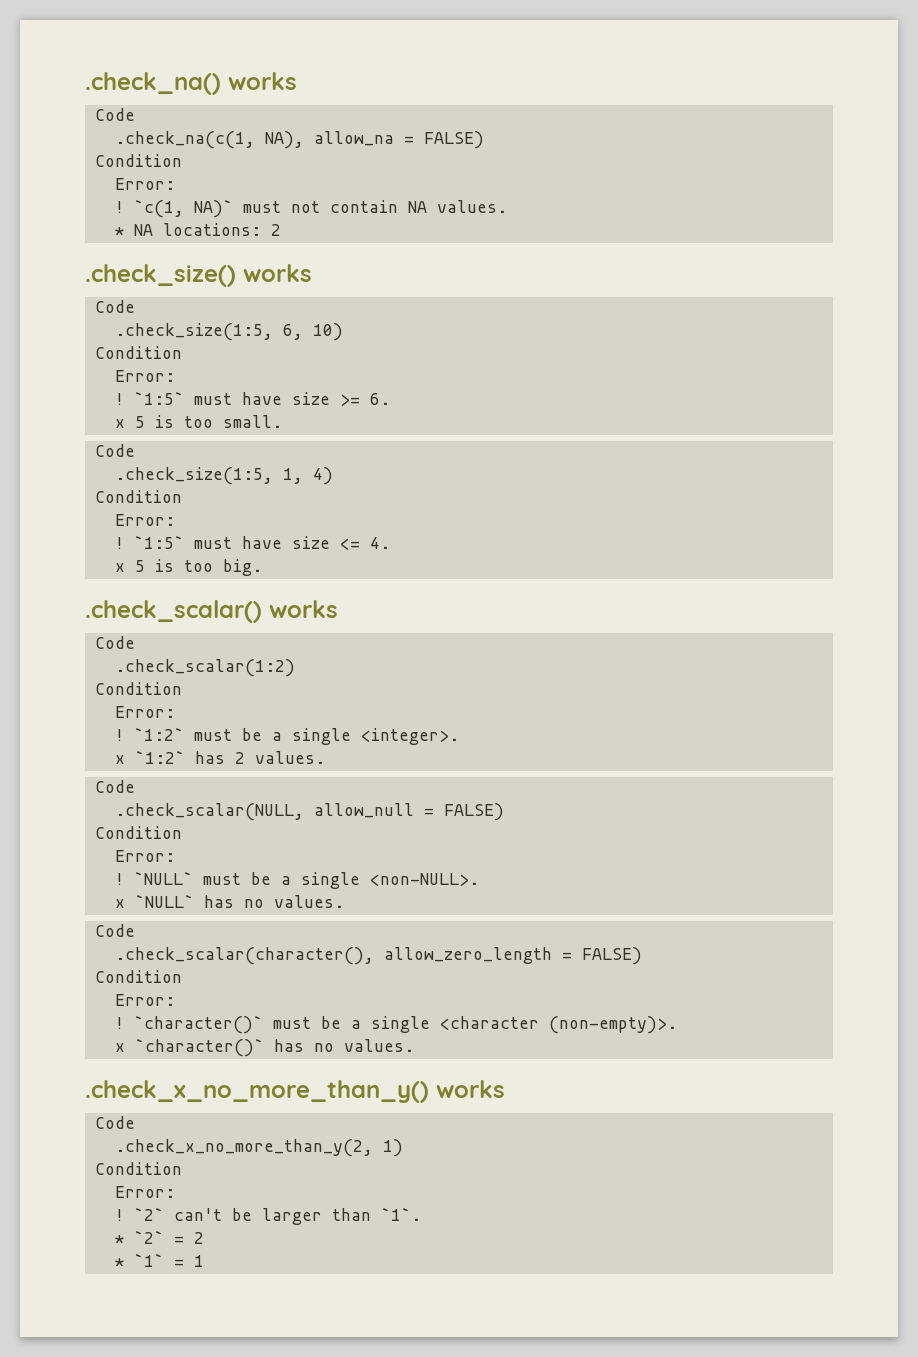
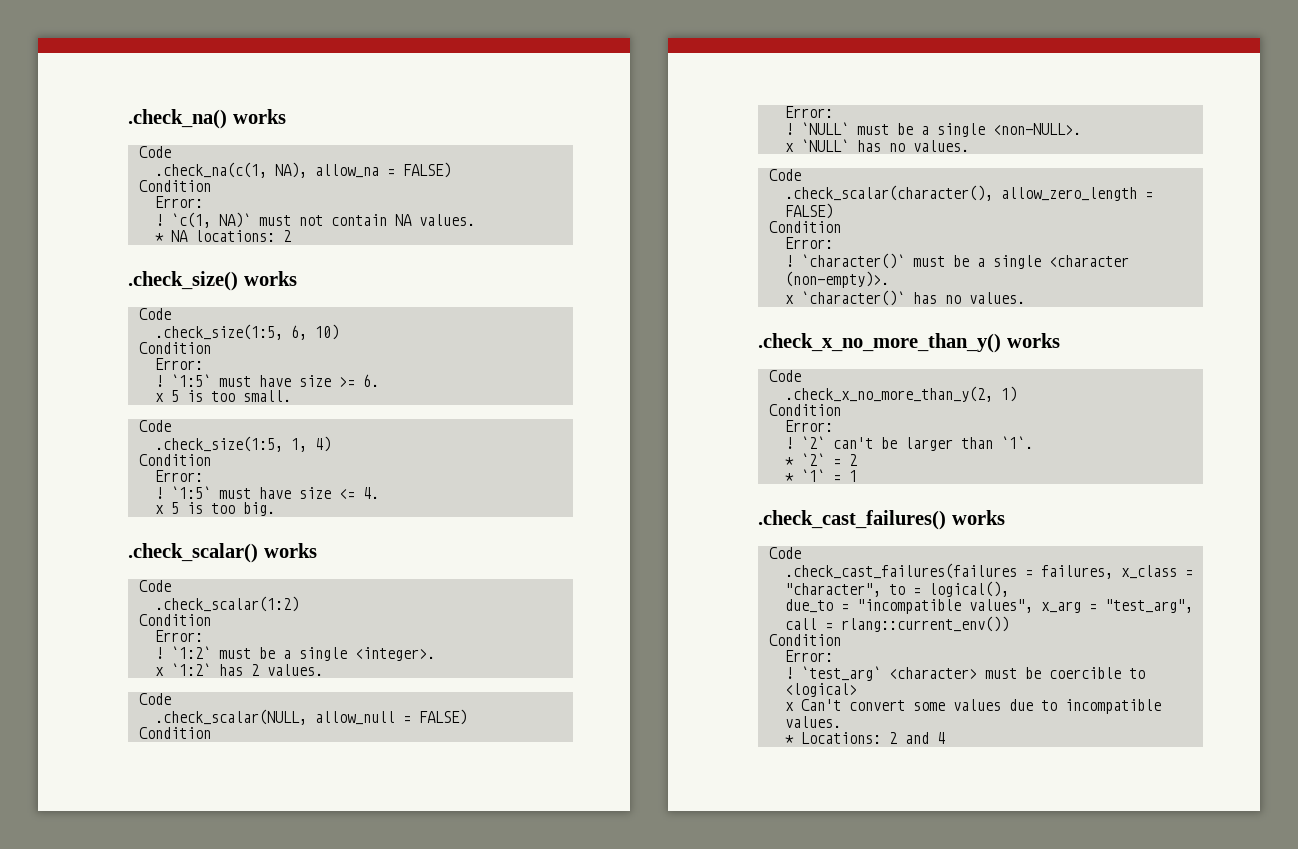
(205, 1261) none -> [758,510,1005,530] [768,547,801,559] [784,563,1193,579] [784,581,1009,597] [784,599,1193,614] [784,616,1009,632] [768,634,841,646] [784,650,833,662] [784,666,1145,681] [784,683,857,697] [784,699,1161,714] [784,716,841,728] [784,732,945,744] // .check_cast_failures() works // Code // .check_cast_failures(failures = failures, x_class = "character", to = logical(), // due_to = "incompatible values", x_arg = "test_arg", call = rlang::current_env()) // Condition // Error: // ! `test_arg` <character> must be coercible to <logical> // x Can't convert some values due to incompatible values. // * Locations: 2 and 4

